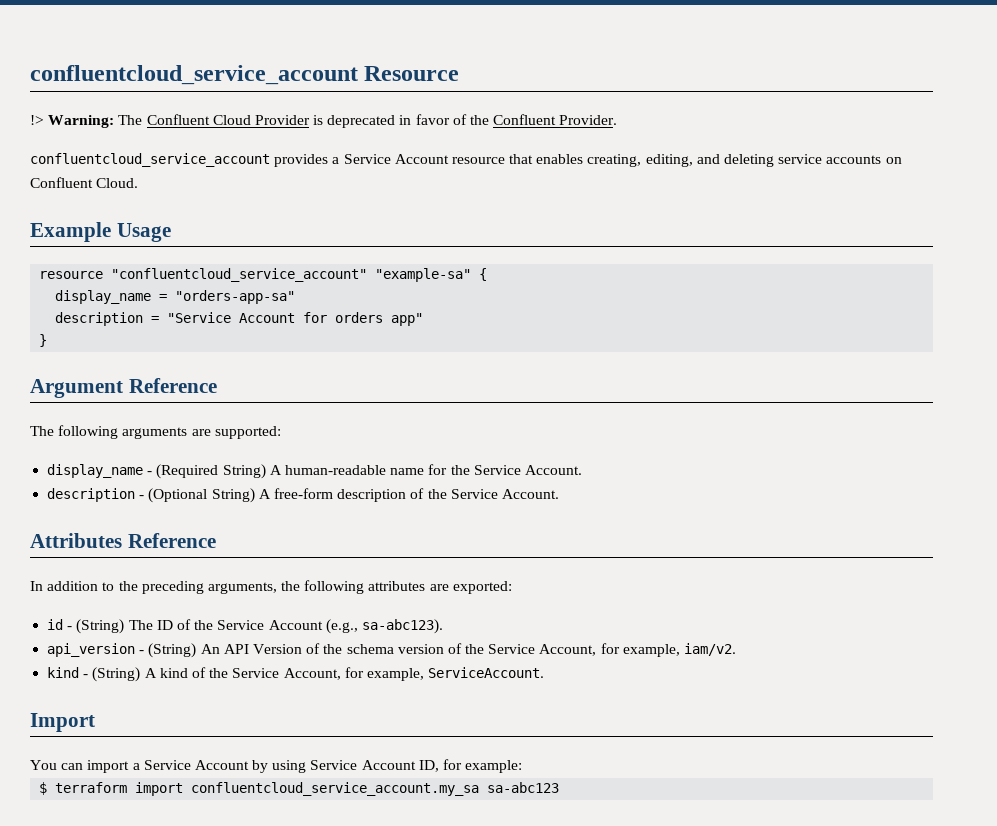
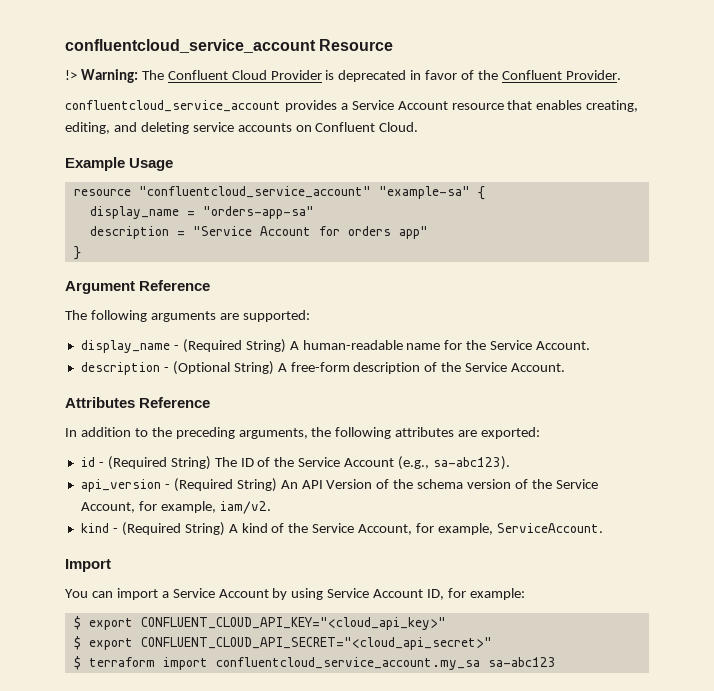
[76,619,125,634] (String) -> [107,456,211,470] (Required String)
[148,643,197,658] (String) -> [173,478,277,492] (Required String)
[92,667,141,682] (String) -> [121,522,225,536] (Required String)
(523, 766) none -> [73,616,446,630] [73,636,492,650] // $ export CONFLUENT_CLOUD_API_KEY="<cloud_api_key>" // $ export CONFLUENT_CLOUD_API_SECRET="<cloud_api_secret>"

